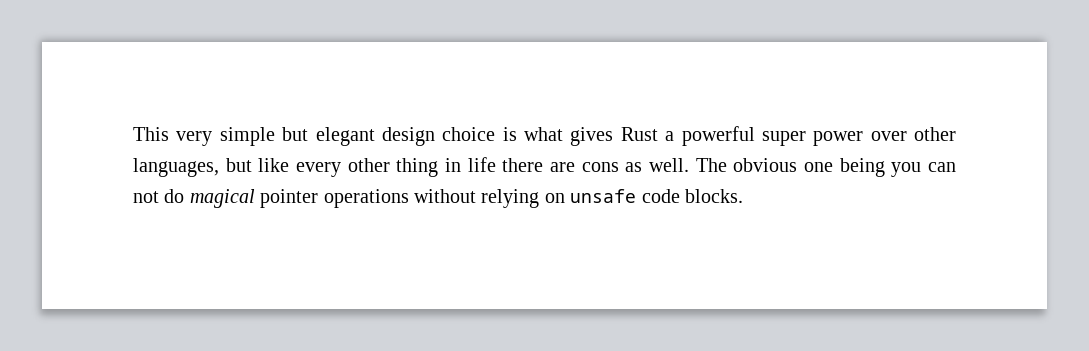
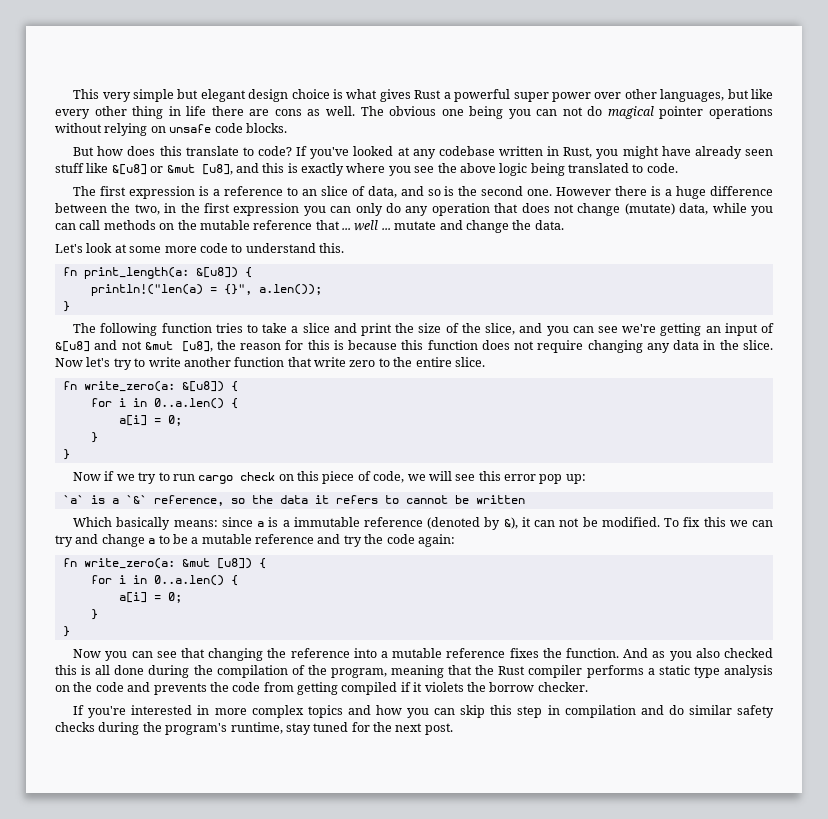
(743, 196) none -> [73,146,773,159] [55,163,678,176] [73,186,774,199] [55,203,773,216] [55,220,564,233] [55,243,344,253] [62,267,252,279] [90,284,322,296] [62,301,70,312] [73,323,775,336] [55,340,773,353] [55,357,485,370] [62,381,238,392] [90,398,238,409] [118,415,182,426] [90,432,98,443] [62,449,70,460] [73,471,586,484] [62,495,525,506] [73,517,773,530] [55,534,455,547] [62,558,266,569] [90,575,238,586] [118,592,182,603] [90,609,98,620] [62,626,70,637] [73,648,773,661] [55,665,773,678] [55,682,588,695] [73,705,774,718] [55,722,453,735] // But how does this translate to code? If you've looked at any codebase written in Rust, you might have already seen stuff like &[u8] or &mut [u8], and this is exactly where you see the above logic being translated to code. // The first expression is a reference to an slice of data, and so is the second one. However there is a huge difference between the two, in the first expression you can only do any operation that does not change (mutate) data, while you can call methods on the mutable reference that ... well ... mutate and change the data. // Let's look at some more code to understand this. // fn print_length(a: &[u8]) { // println!("len(a) = {}", a.len()); // } // The following function tries to take a slice and print the size of the slice, and you can see we're getting an input of &[u8] and not &mut [u8], the reason for this is because this function does not require changing any data in the slice. Now let's try to write another function that write zero to the entire slice. // fn write_zero(a: &[u8]) { // for i in 0..a.len() { // a[i] = 0; // } // } // Now if we try to run cargo check on this piece of code, we will see this error pop up: // `a` is a `&` reference, so the data it refers to cannot be written // Which basically means: since a is a immutable reference (denoted by &), it can not be modified. To fix this we can try and change a to be a mutable reference and try the code again: // fn write_zero(a: &mut [u8]) { // for i in 0..a.len() { // a[i] = 0; // } // } // Now you can see that changing the reference into a mutable reference fixes the function. And as you also checked this is all done during the compilation of the program, meaning that the Rust compiler performs a static type analysis on the code and prevents the code from getting compiled if it violets the borrow checker. // If you're interested in more complex topics and how you can skip this step in compilation and do similar safety checks during the program's runtime, stay tuned for the next post.

